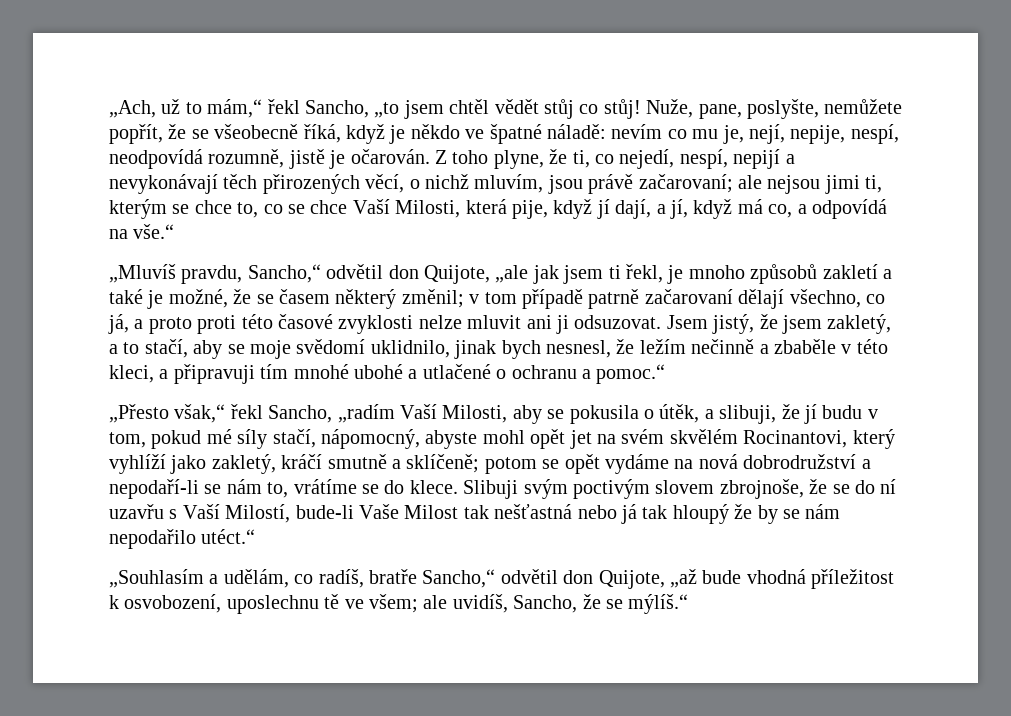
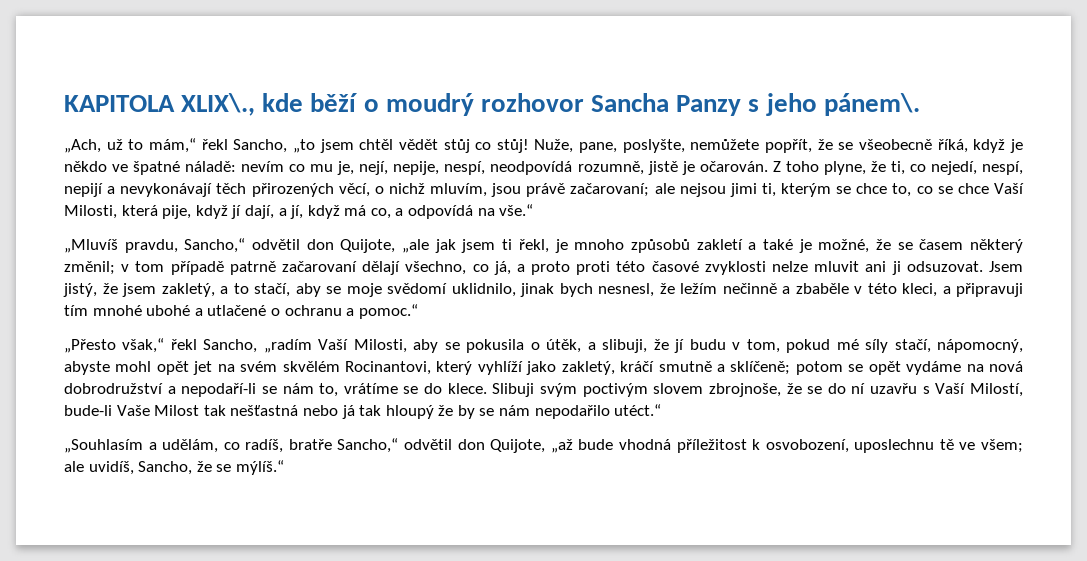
(109, 109) none -> [64,93,920,116] KAPITOLA XLIX\., kde běží o moudrý rozhovor Sancha Panzy s jeho pánem\. //

